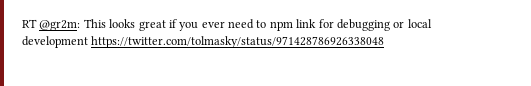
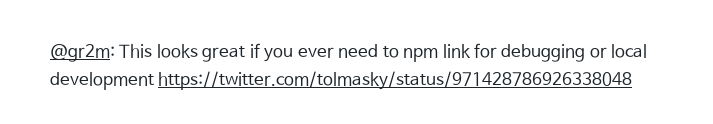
[22,19,37,28] RT -> (50, 53) none

